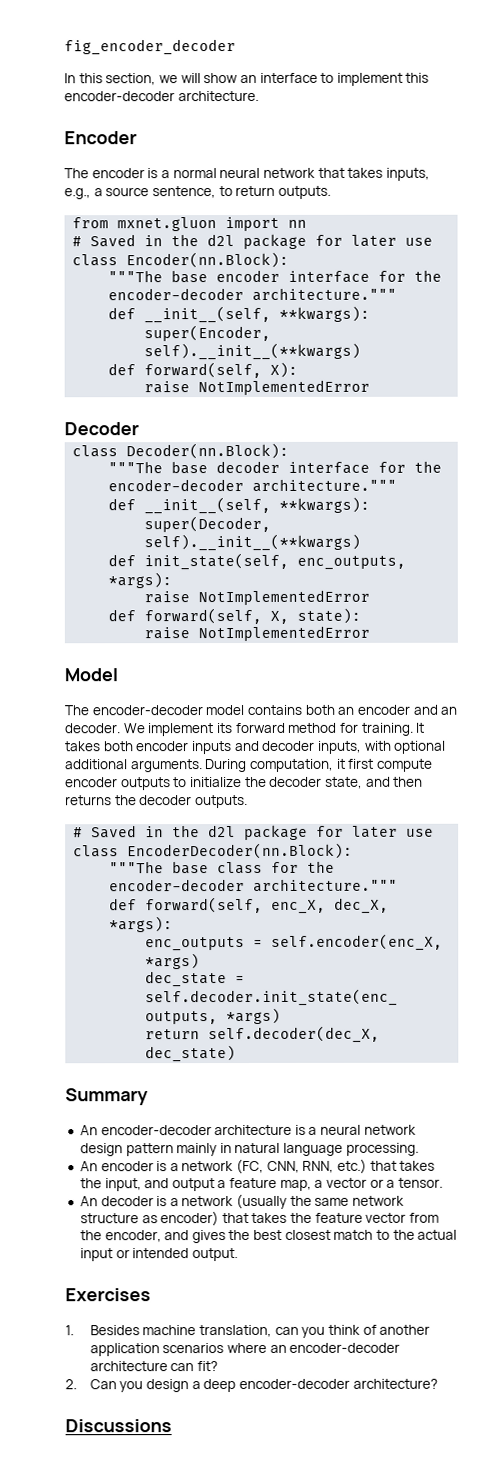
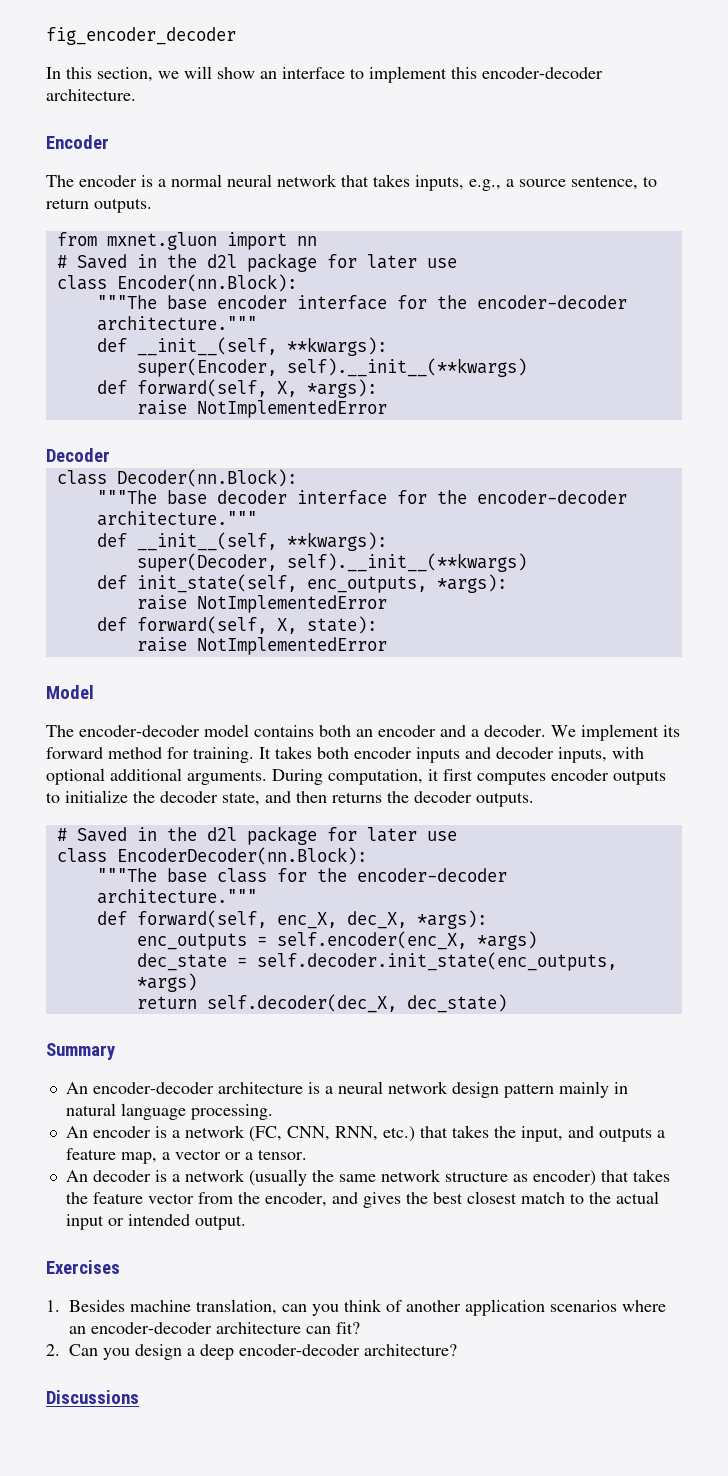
[270,361,299,378] X): -> [276,379,377,398] X, *args):
[440,706,458,715] an -> [471,729,479,737] a
[376,758,433,772] compute -> [477,770,546,785] computes
[171,1178,215,1192] output -> [598,1127,652,1142] outputs

